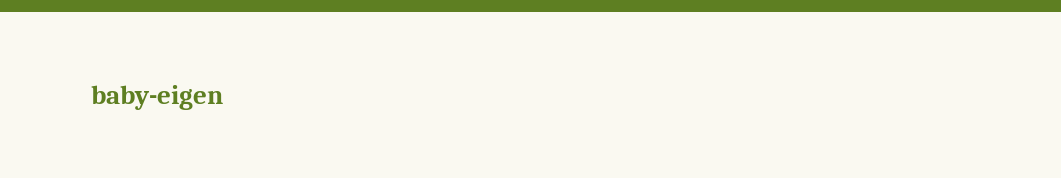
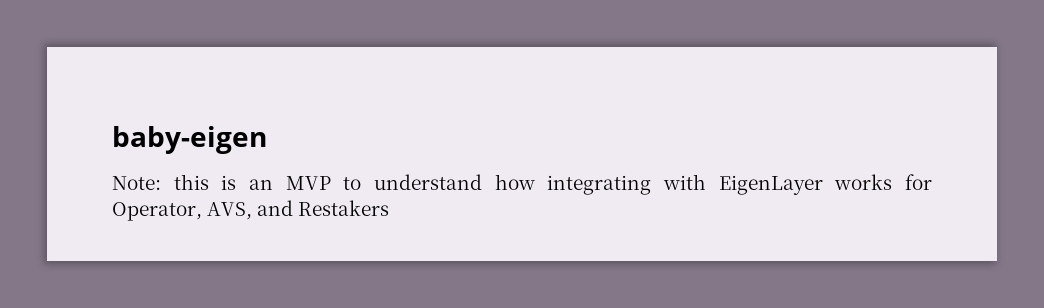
(223, 97) none -> [112,174,932,195] [112,200,390,221] // Note: this is an MVP to understand how integrating with EigenLayer works for Operator, AVS, and Restakers

